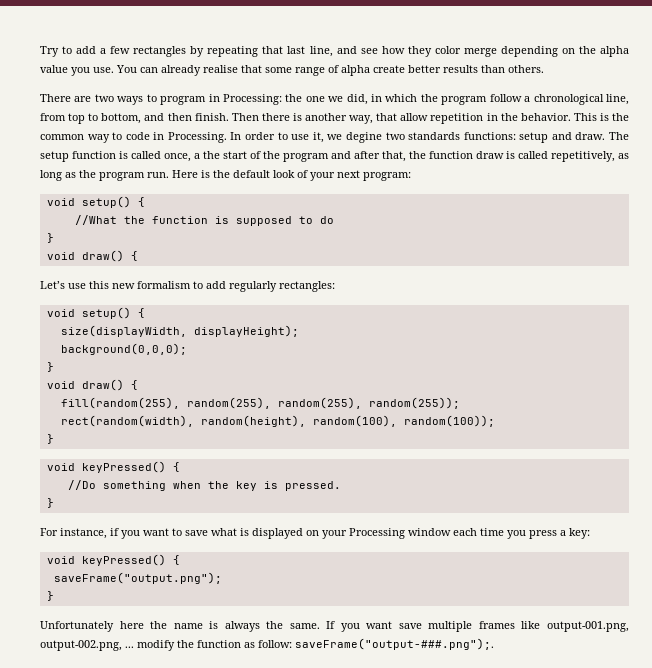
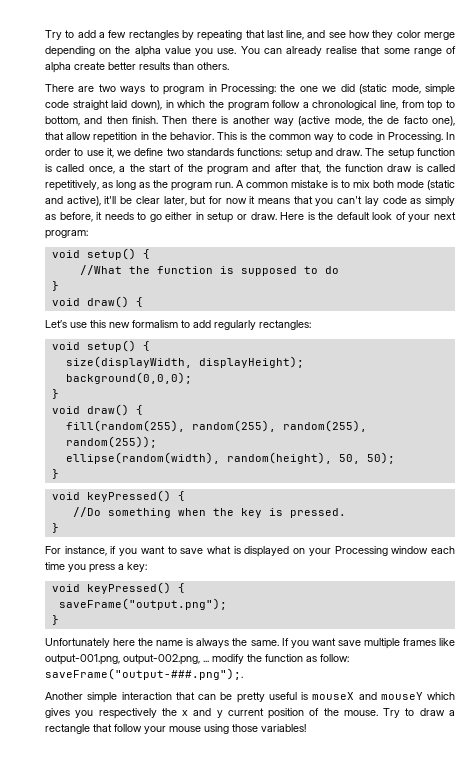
[346,94,368,105] did, -> [340,84,456,95] [45,100,162,110] did (static mode, simple code straight laid down),
[349,115,374,124] way, -> [273,116,455,126] way (active mode, the de facto one),
[345,132,382,143] degine -> [134,148,164,156] define
(169, 175) none -> [236,180,455,190] [45,196,455,207] [45,212,277,223] A common mistake is to mix both mode (static and active), it'll be clear later, but for now it means that you can't lay code as simply as before, it needs to go either in setup or draw.
[60,415,495,427] rect(random(width), random(height), random(100), random(100)); -> [65,452,395,464] ellipse(random(width), random(height), 50, 50);
(494, 644) none -> [45,692,455,703] [45,708,455,719] [45,724,306,734] // Another simple interaction that can be pretty useful is mouseX and mouseY which gives you respectively the x and y current position of the mouse. Try to draw a rectangle that follow your mouse using those variables!

